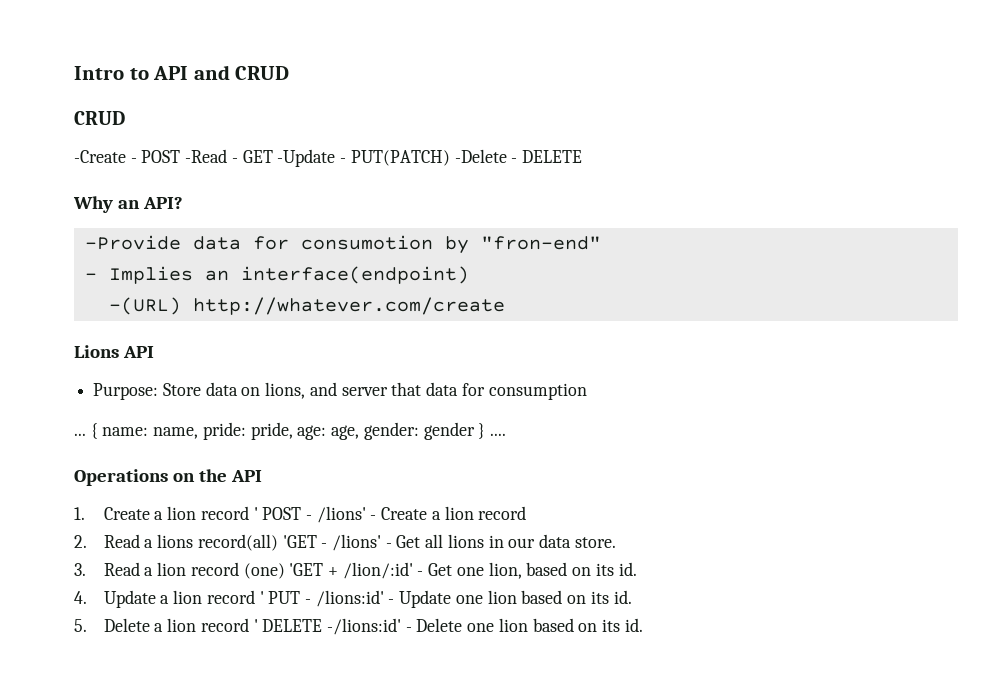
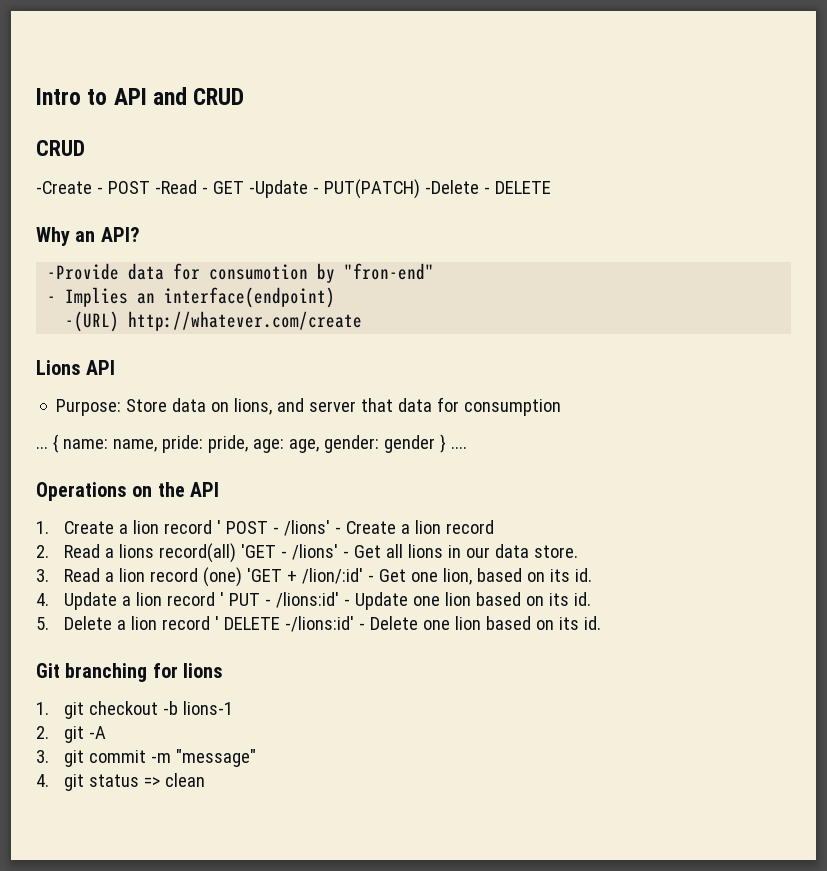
(643, 625) none -> [36,663,224,682] [36,701,233,719] [36,726,106,743] [36,749,256,767] [36,773,205,791] // Git branching for lions // 1. git checkout -b lions-1 // 2. git -A // 3. git commit -m "message" // 4. git status => clean

